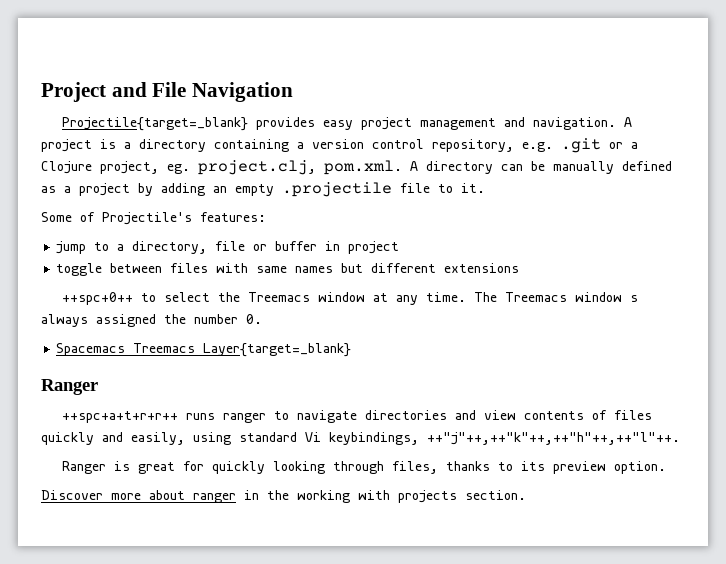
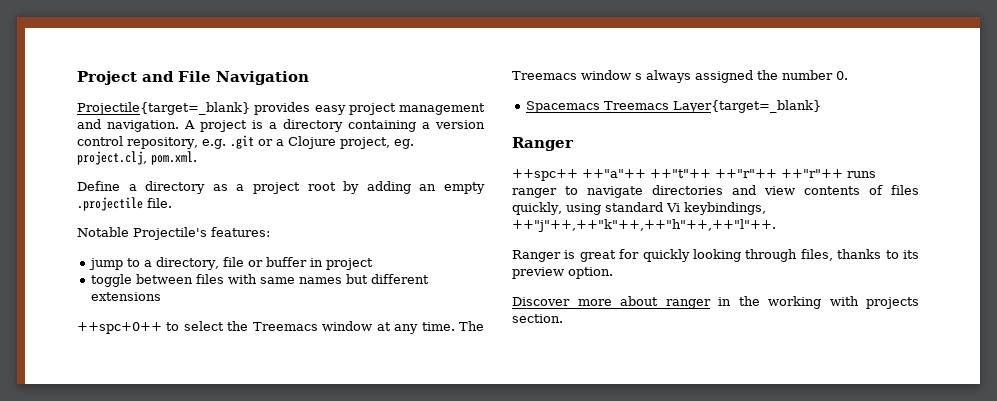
[410,161,672,174] A directory can be manually defined -> [77,181,206,194] // Define a directory
(130, 189) none -> [307,182,336,191] root
[400,183,485,193] [41,212,95,222] file to it. // Some of -> [147,198,172,208] [77,227,129,237] file. // Notable
[62,411,179,423] ++spc+a+t+r+r++ -> [512,169,843,181] ++spc++ ++"a"++ ++"t"++ ++"r"++ ++"r"++
[41,432,185,445] quickly and easily, -> [512,202,562,215] quickly,

